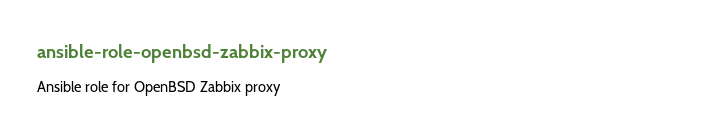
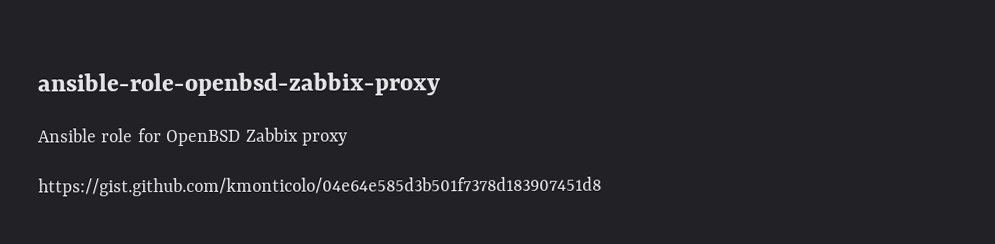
(281, 90) none -> [38,176,602,197] // https://gist.github.com/kmonticolo/04e64e585d3b501f7378d183907451d8

